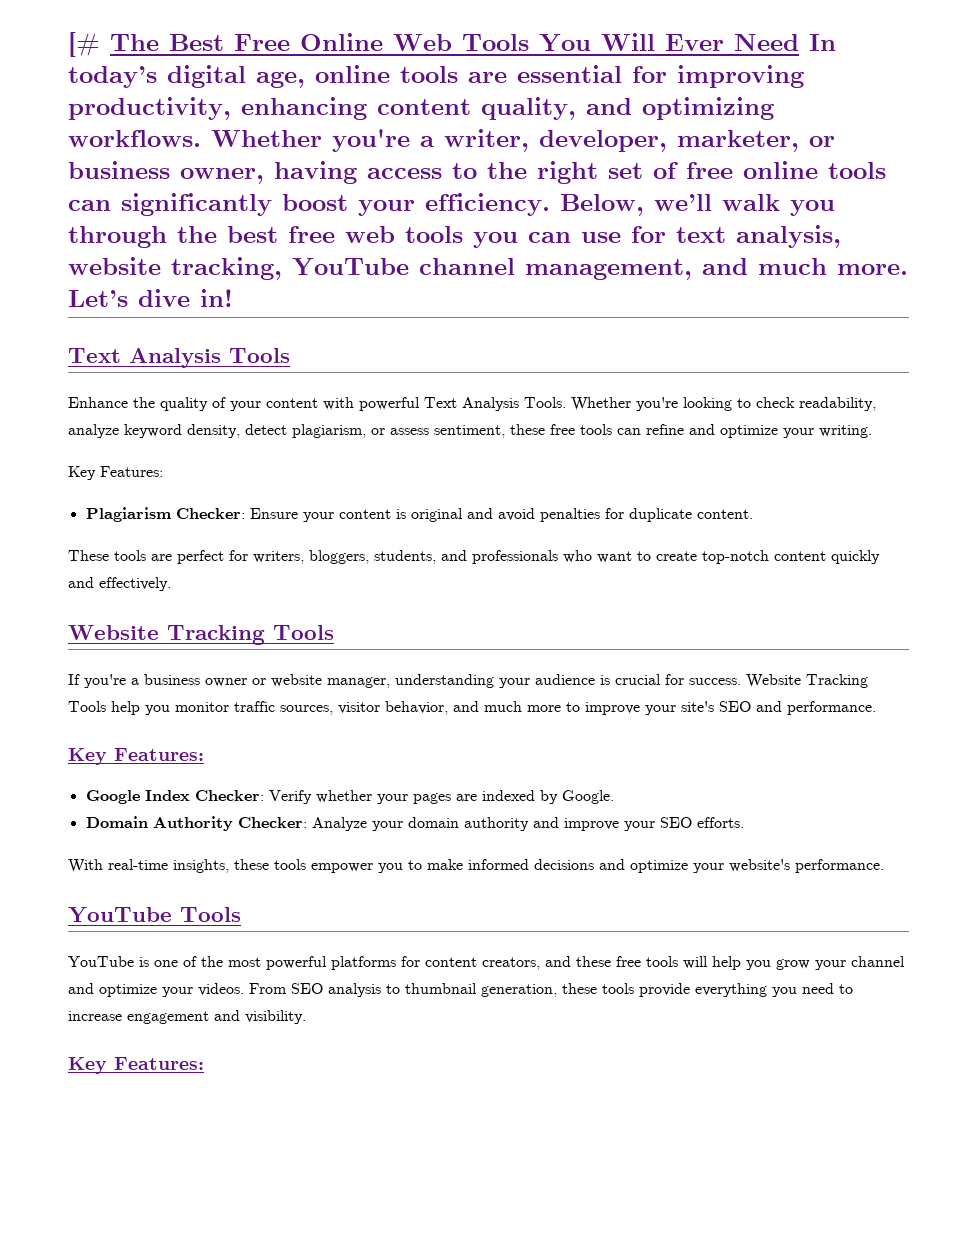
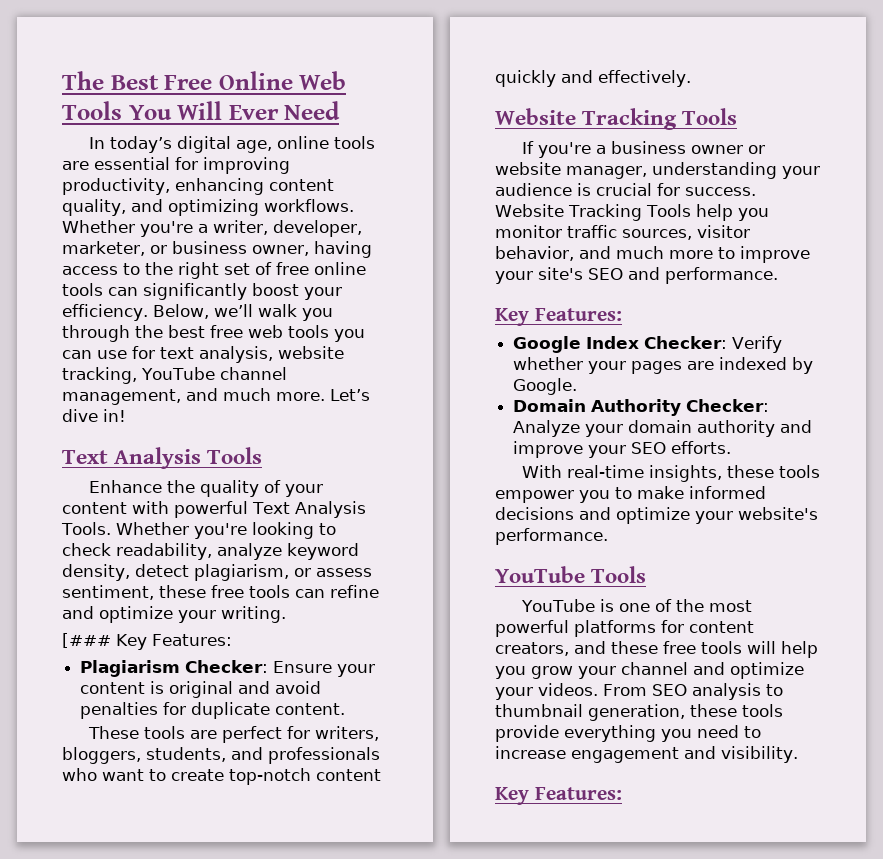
[68,32,100,57] [# -> (62, 80) none
(799, 42) none -> (341, 110) //
(872, 431) none -> [62,633,111,648] [###

